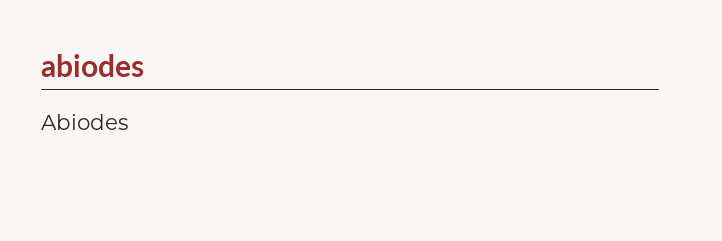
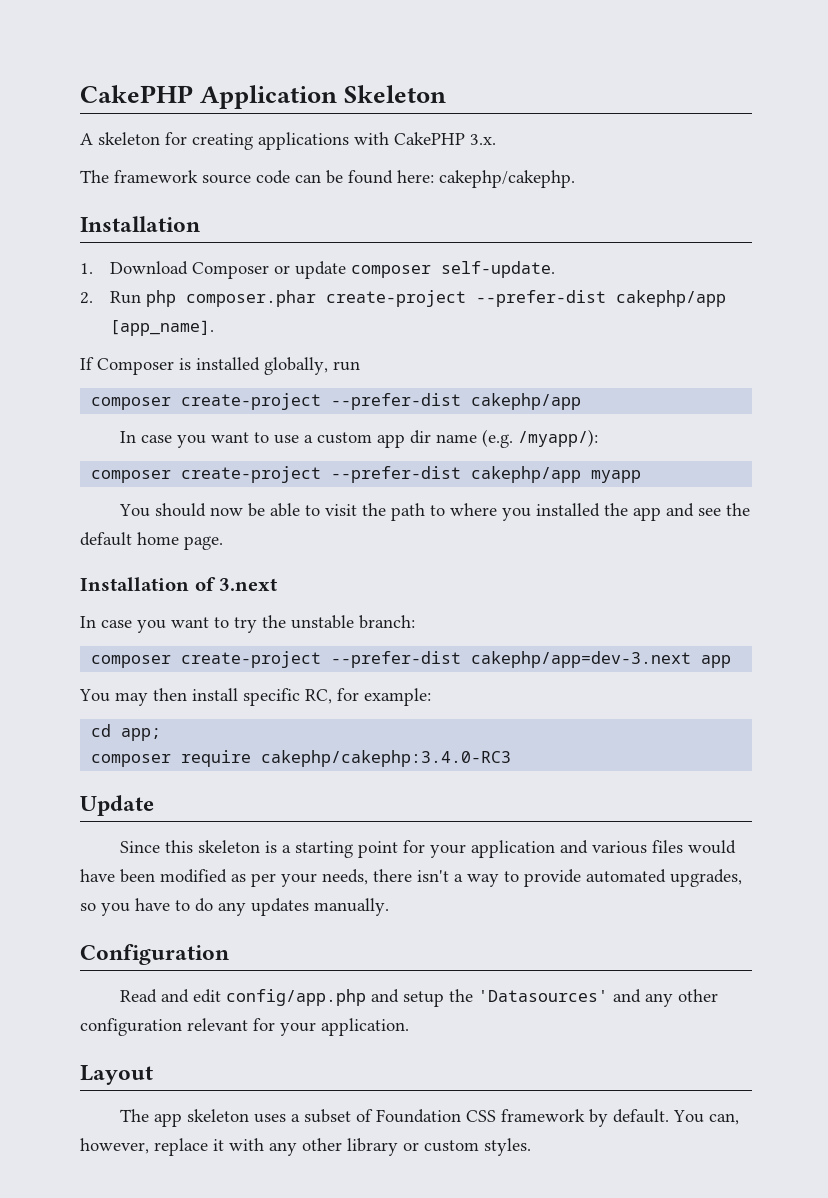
[41,54,144,77] [41,114,129,130] abiodes // Abiodes -> [80,85,447,109] [80,132,496,150] [80,170,575,188] [80,216,200,232] [80,261,555,279] [80,290,726,307] [109,320,214,336] [80,357,360,375] [91,393,582,410] [120,429,599,448] [91,466,642,483] [119,503,751,521] [80,532,223,550] [80,577,278,591] [80,615,415,633] [91,651,732,668] [79,688,431,706] [91,724,162,741] [91,750,512,767] [80,795,154,816] [120,840,737,858] [80,869,742,887] [80,898,389,916] [80,944,229,965] [120,989,719,1007] [80,1018,409,1036] [80,1065,153,1085] [120,1109,740,1127] [80,1138,531,1156] CakePHP Application Skeleton // A skeleton for creating applications with CakePHP 3.x. // The framework source code can be found here: cakephp/cakephp. // Installation // 1. Download Composer or update composer self-update. // 2. Run php composer.phar create-project --prefer-dist cakephp/app [app_name]. // If Composer is installed globally, run // composer create-project --prefer-dist cakephp/app // In case you want to use a custom app dir name (e.g. /myapp/): // composer create-project --prefer-dist cakephp/app myapp // You should now be able to visit the path to where you installed the app and see the default home page. // Installation of 3.next // In case you want to try the unstable branch: // composer create-project --prefer-dist cakephp/app=dev-3.next app // You may then install specific RC, for example: // cd app; // composer require cakephp/cakephp:3.4.0-RC3 // Update // Since this skeleton is a starting point for your application and various files would have been modified as per your needs, there isn't a way to provide automated upgrades, so you have to do any updates manually. // Configuration // Read and edit config/app.php and setup the 'Datasources' and any other configuration relevant for your application. // Layout // The app skeleton uses a subset of Foundation CSS framework by default. You can, however, replace it with any other library or custom styles.

